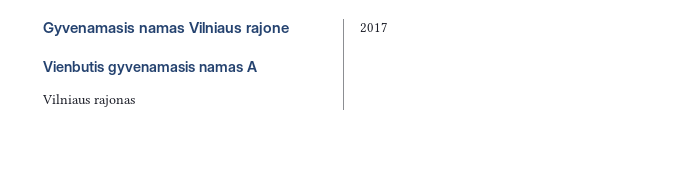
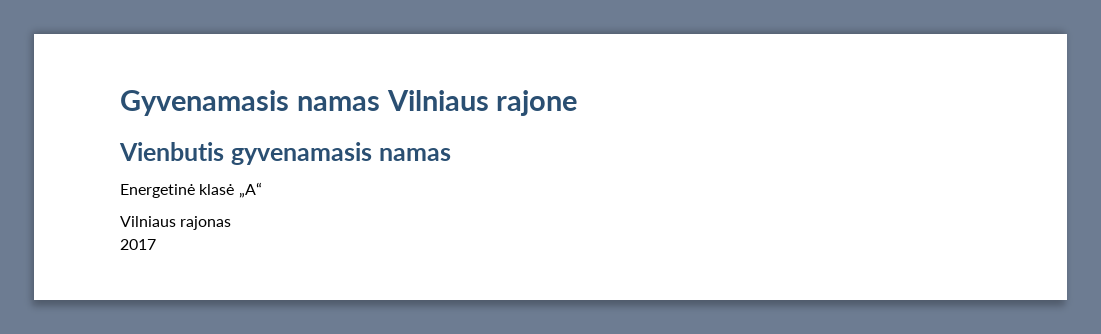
[246,61,257,72] A -> [120,182,262,198] // Energetinė klasė „A“

